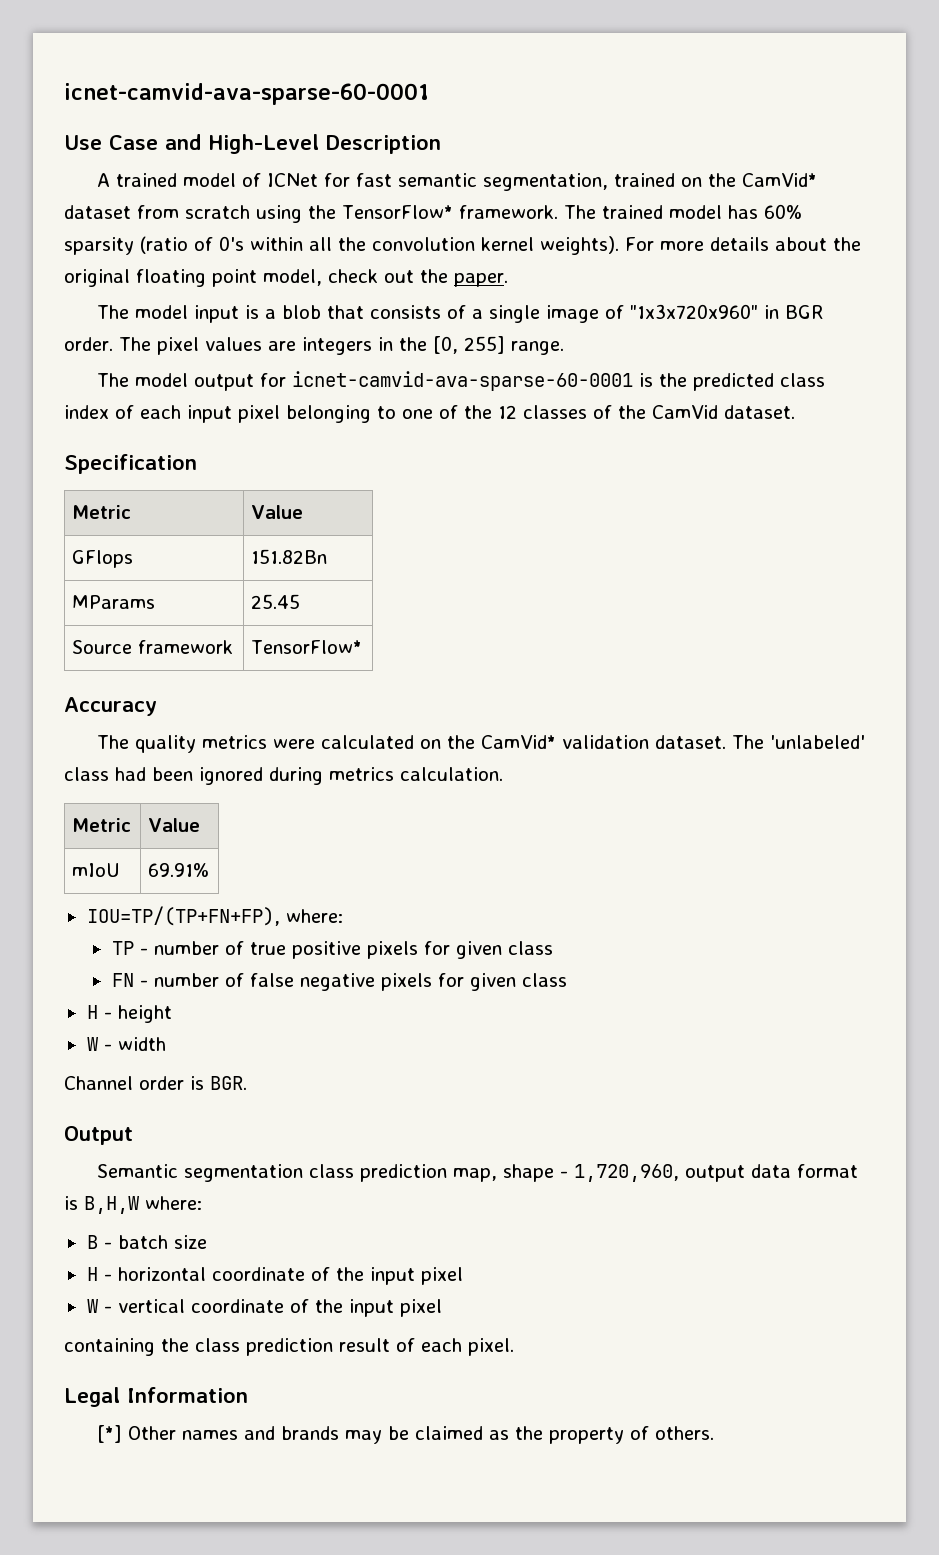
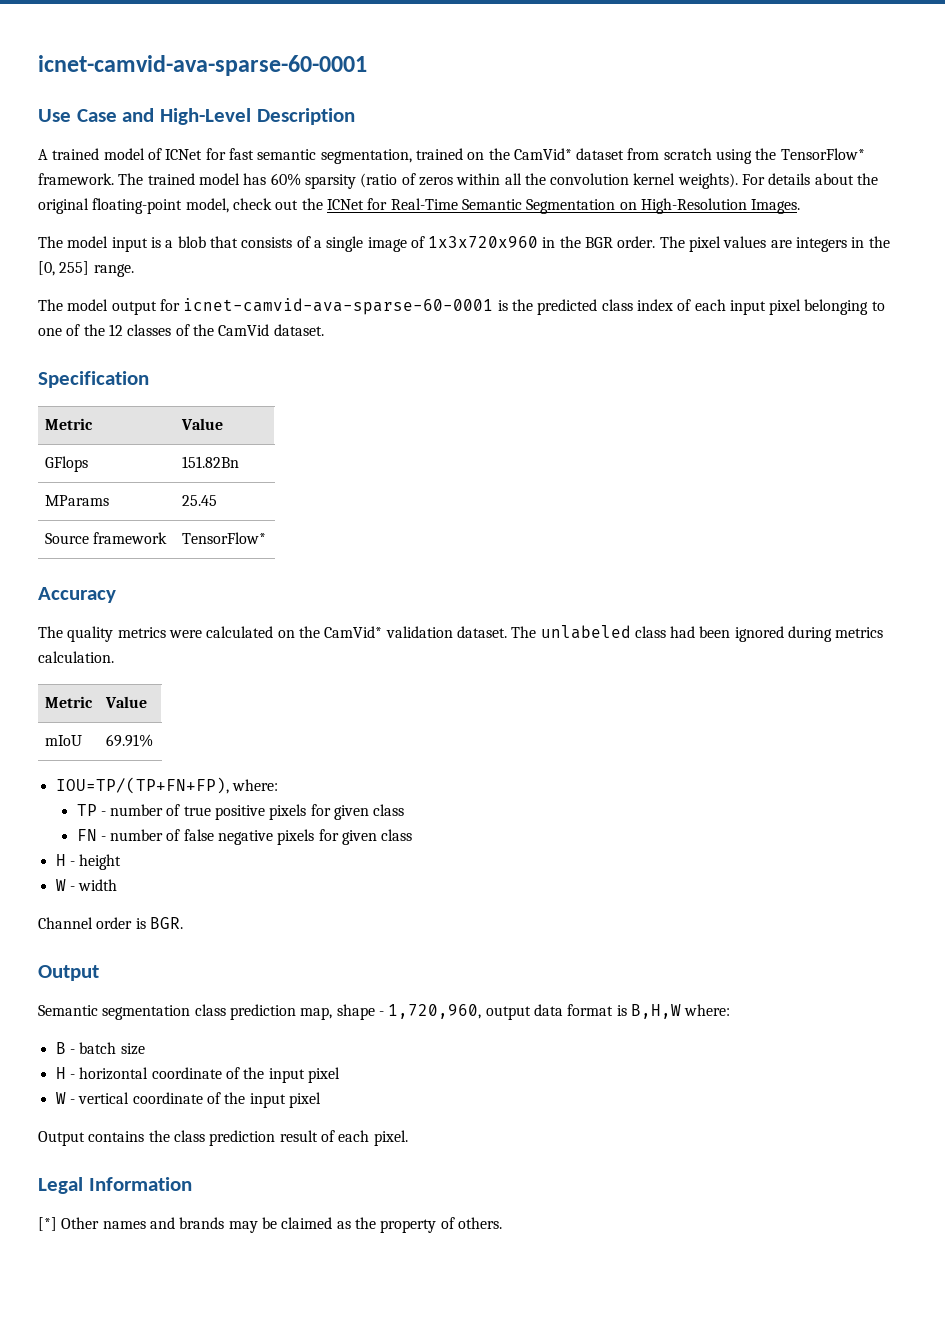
[219,236,244,251] 0's -> [418,177,453,186] zeros
[660,241,704,251] more -> (766, 179) none
[136,269,257,287] floating point -> [92,198,183,214] floating-point
[454,273,508,287] paper. -> [326,198,801,214] ICNet for Real-Time Semantic Segmentation on High-Resolution Images.
[630,304,780,319] "1x3x720x960" in -> [428,236,581,248] 1x3x720x960 in the
[770,735,866,749] 'unlabeled' -> [540,625,631,639] unlabeled
[64,1338,155,1356] containing -> [38,1131,145,1146] Output contains

